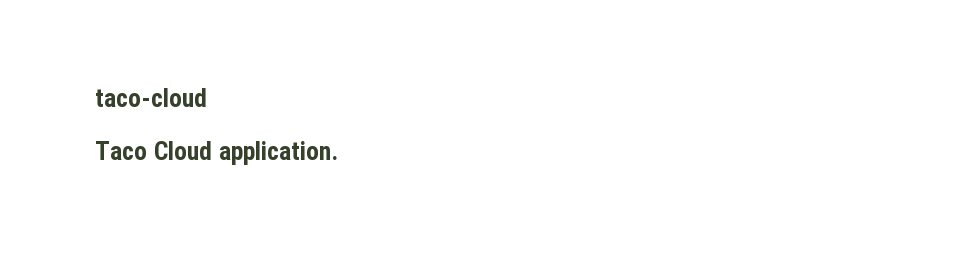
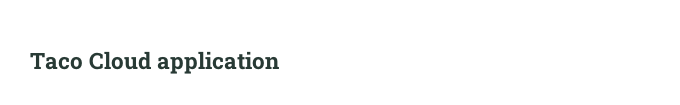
[95,88,207,107] taco-cloud // -> (30, 61) none
[218,141,338,165] application. -> [157,51,280,74] application

